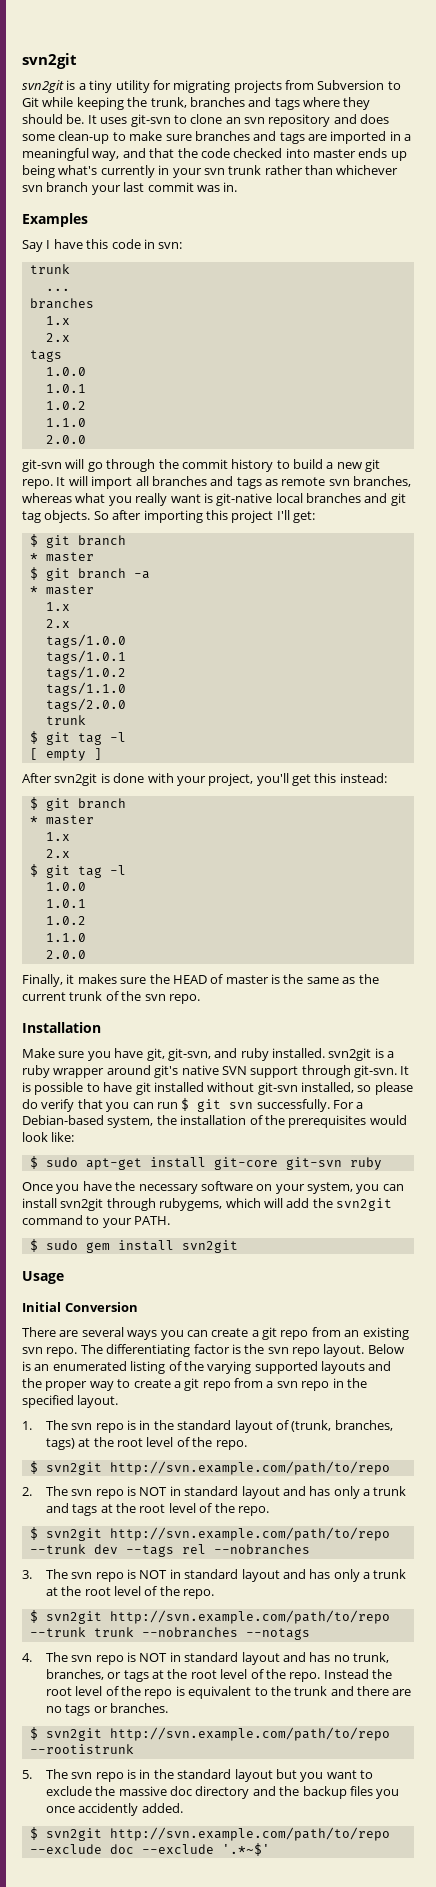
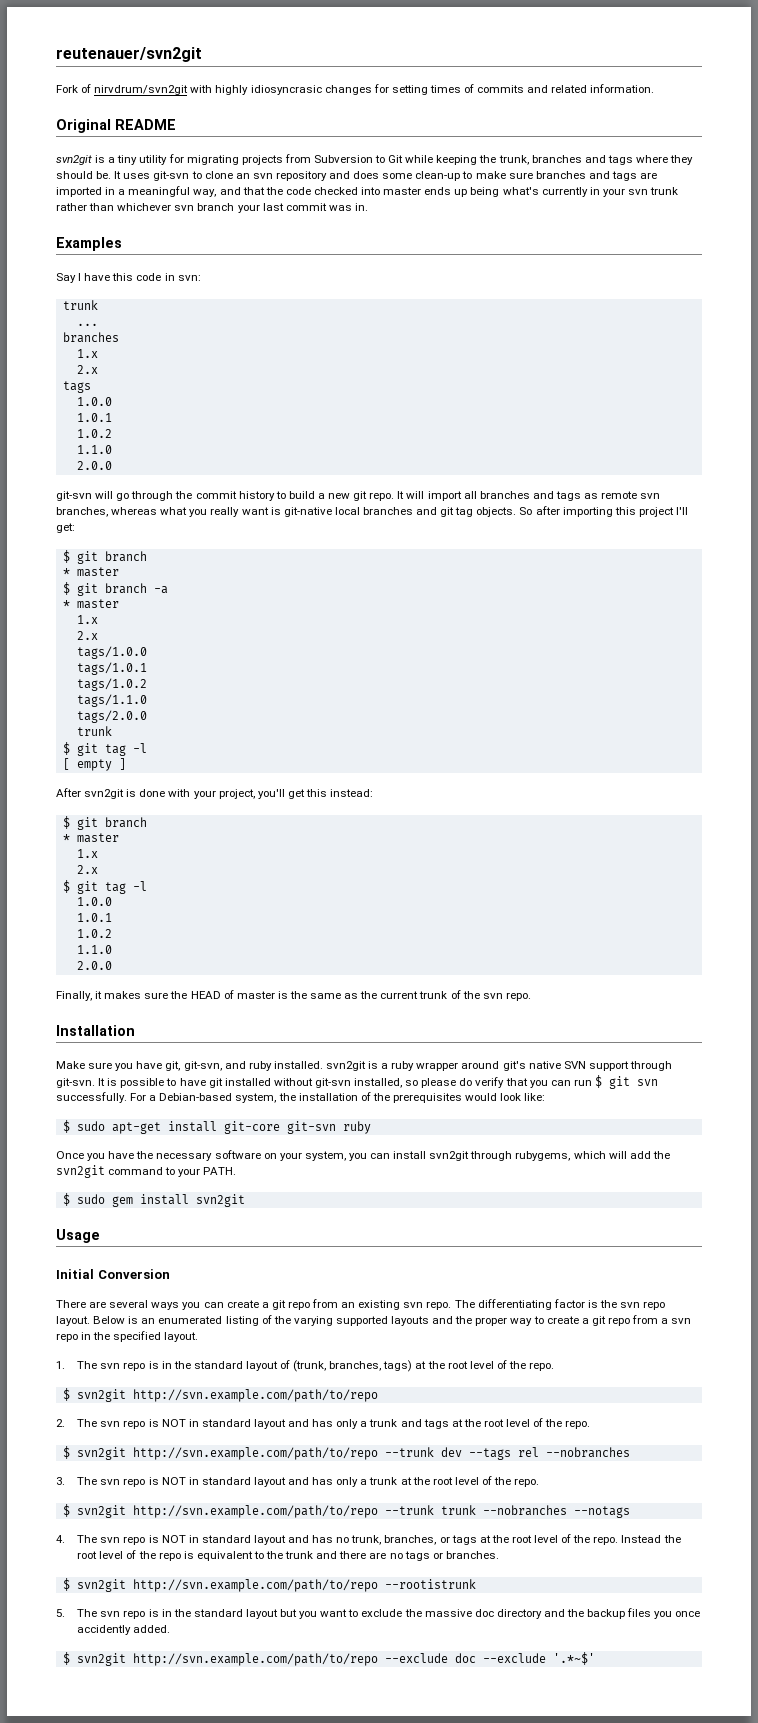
[22,53,77,69] svn2git -> [56,47,202,62] [56,84,655,95] [56,119,176,133] reutenauer/svn2git // Fork of nirvdrum/svn2git with highly idiosyncrasic changes for setting times of commits and related information. // Original README

